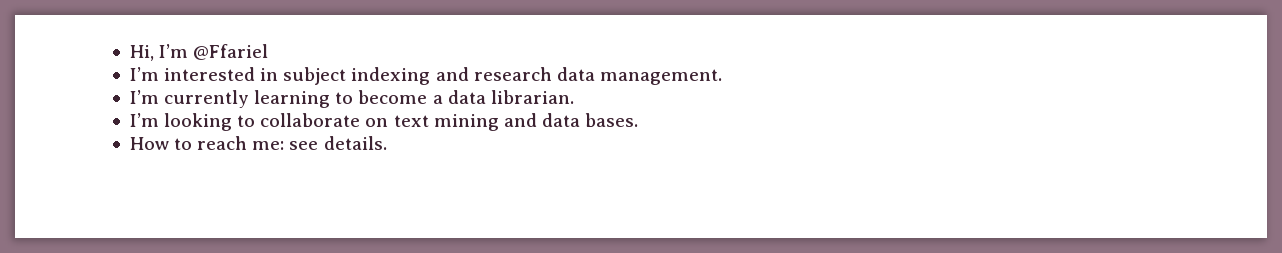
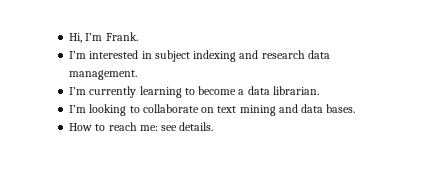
[193,44,269,60] @Ffariel -> [105,32,138,41] Frank.

